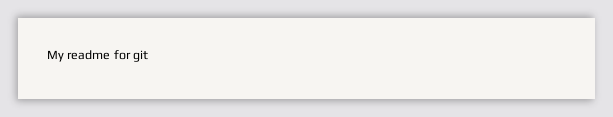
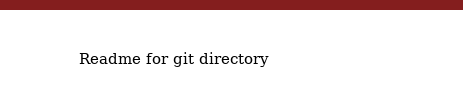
[47,50,111,62] My readme -> [79,53,141,64] Readme
(149, 56) none -> [199,52,269,67] directory

